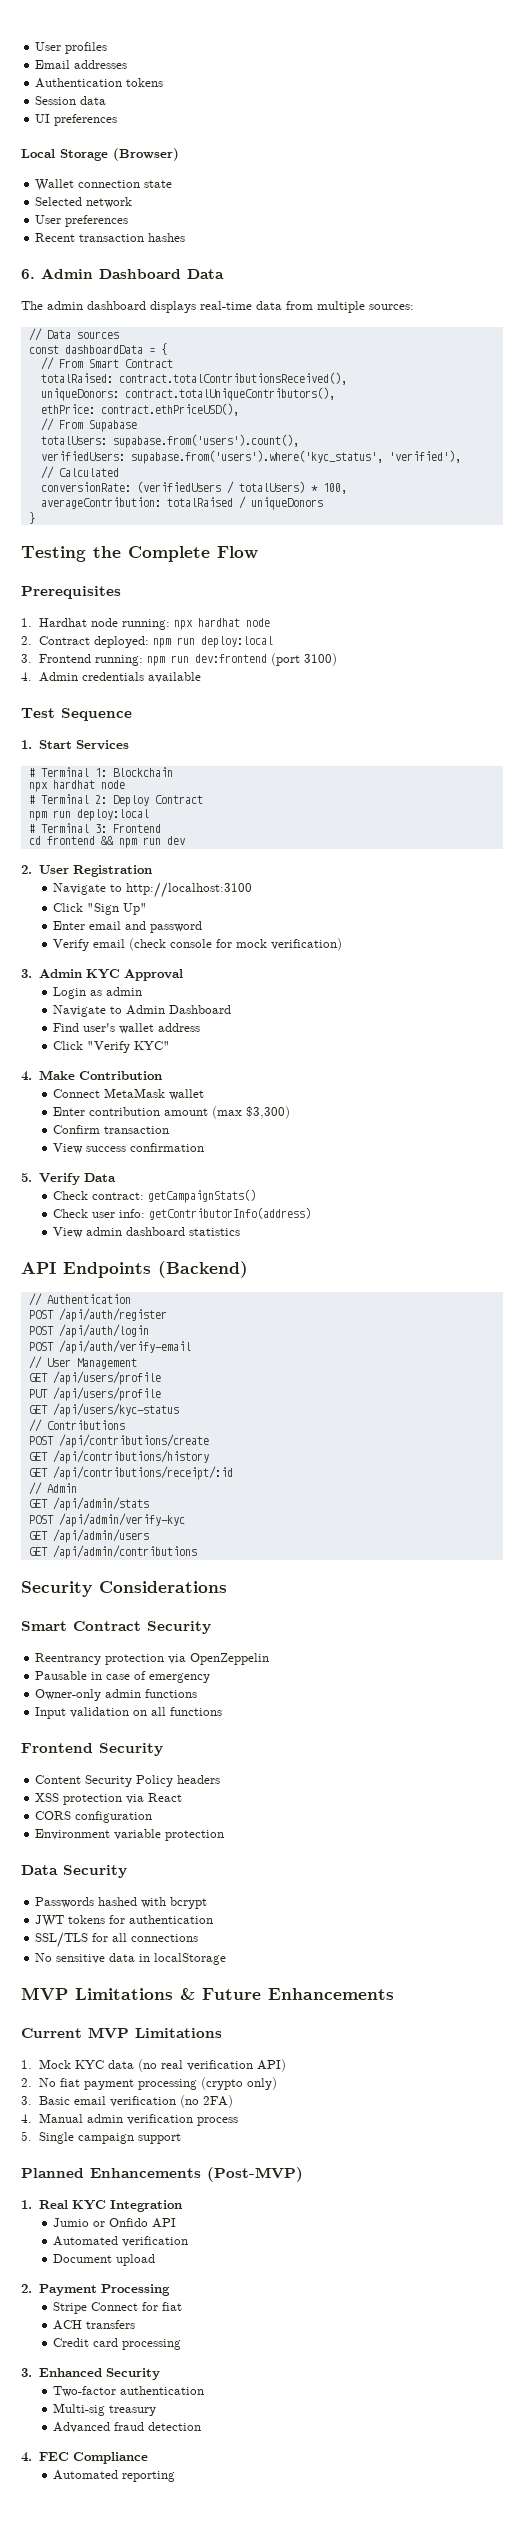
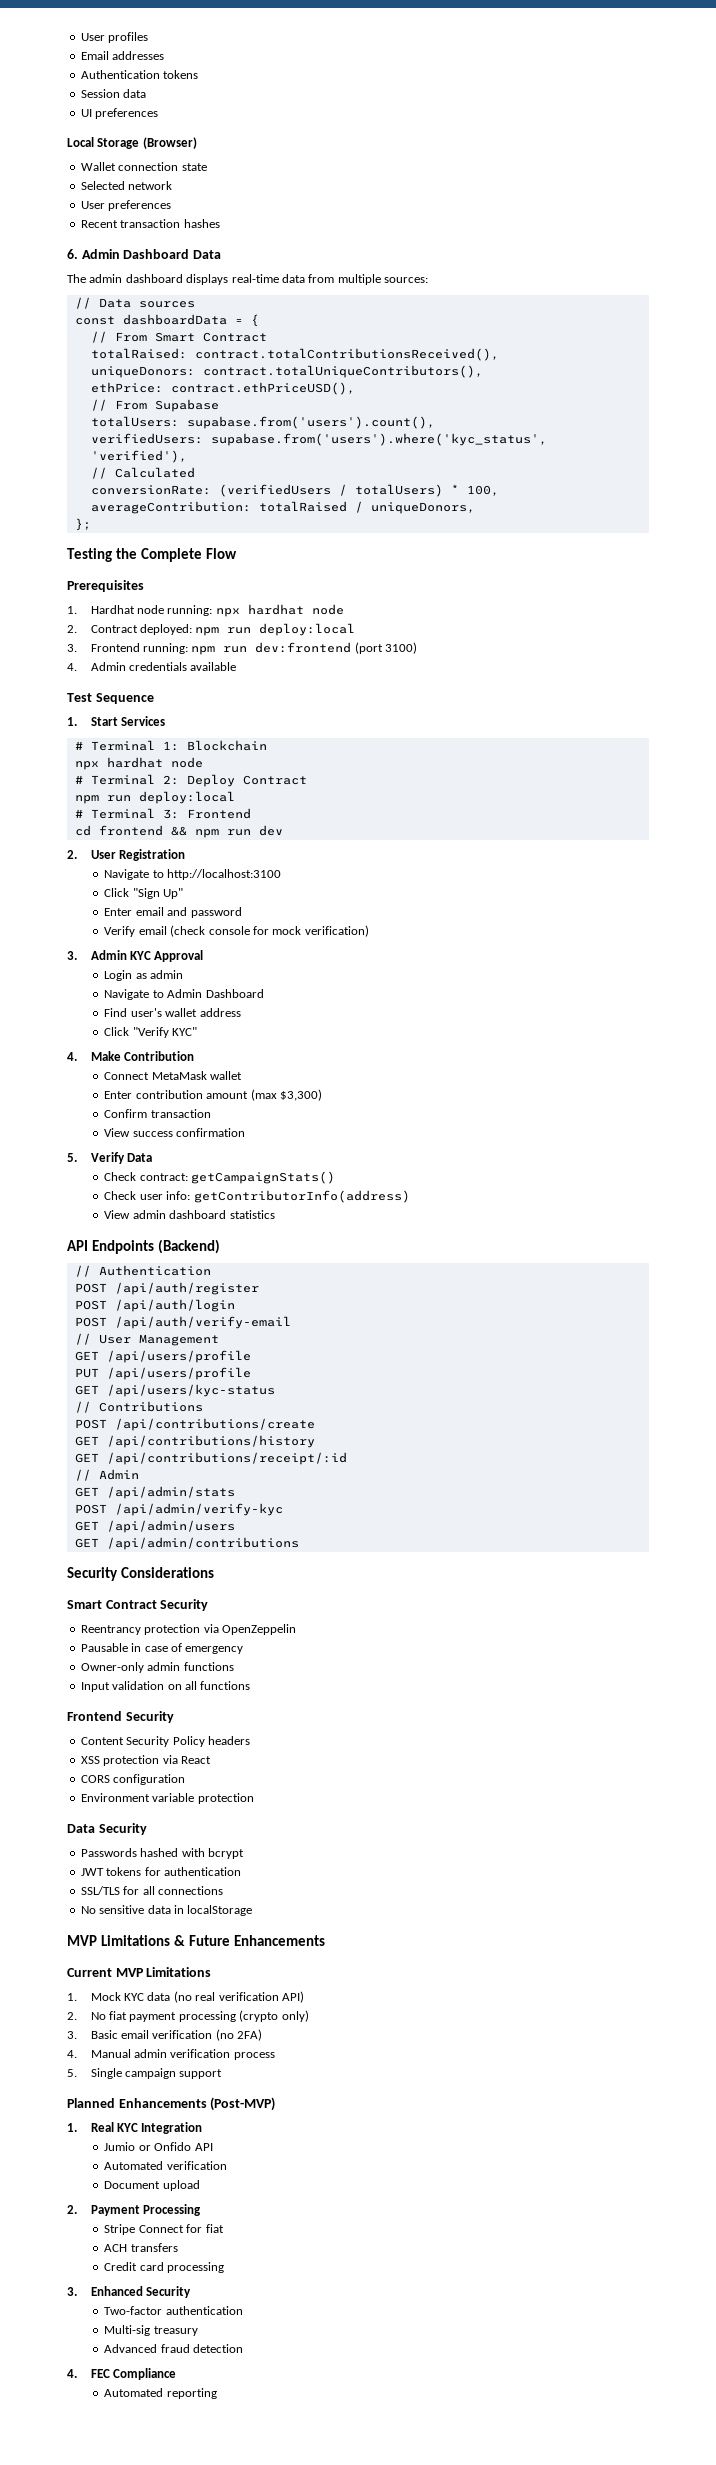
[250,497,323,510] [28,512,35,524] uniqueDonors // } -> [370,502,475,514] [74,518,91,531] uniqueDonors, // };

